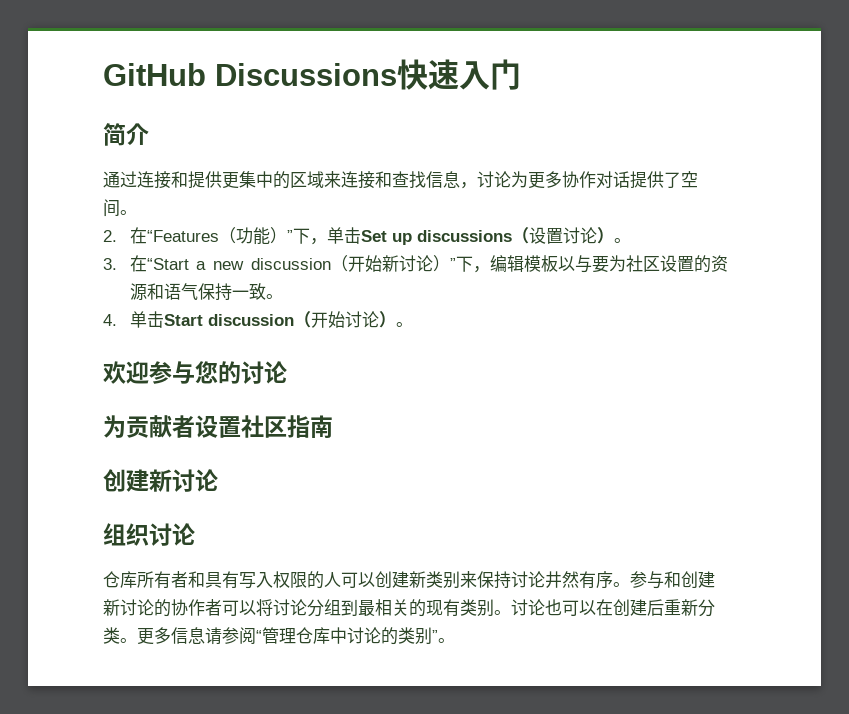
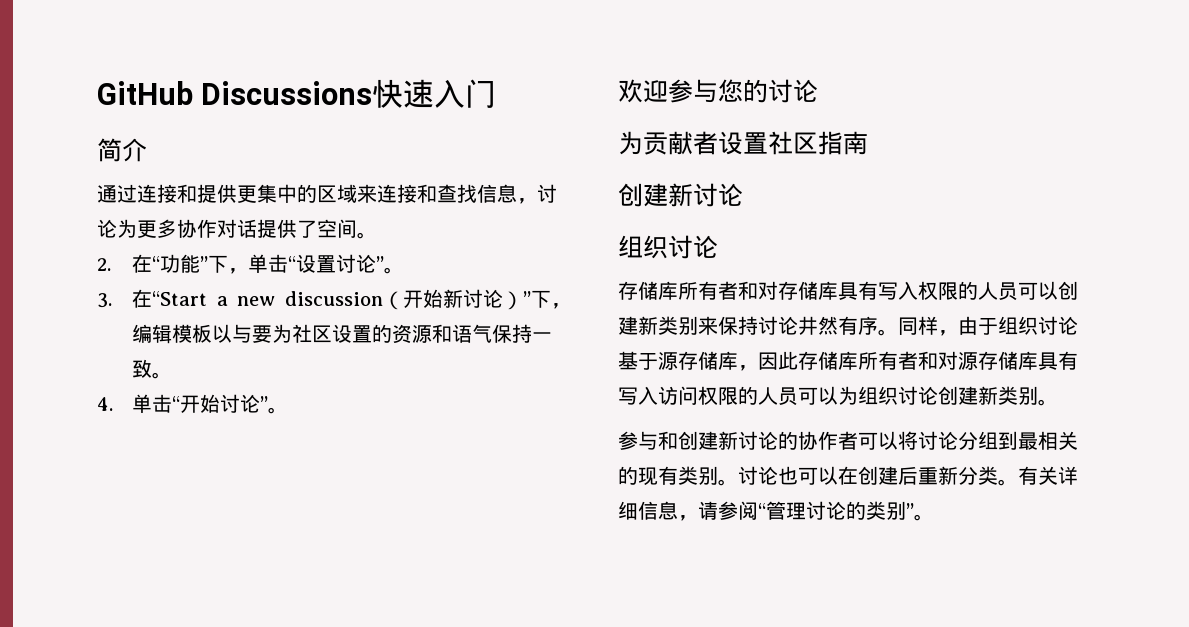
[146,227,529,245] “Features（功能）”下，单击Set up discussions（ -> [152,254,297,274] “功能”下，单击“
[596,227,614,244] ） -> [376,256,385,271] ”
[163,311,311,328] Start discussion（ -> [172,396,181,411] “
[378,311,396,328] ） -> [260,396,269,411] ”
[103,571,205,589] 仓库所有者和 -> [618,281,838,300] 存储库所有者和对存储库
(341, 579) none -> [998,282,1018,301] 员
(630, 584) none -> [898,316,1078,336] [618,351,1078,371] [618,386,1058,406] 同样，由于组织讨论基于源存储库，因此存储库所有者和对源存储库具有写入访问权限的人员可以为组织讨论创建新类别。 //
[137,627,205,645] 更多信息 -> [1018,466,1078,485] [618,501,698,521] 有关详细信息，
[296,627,347,644] 仓库中 -> (806, 511) none

